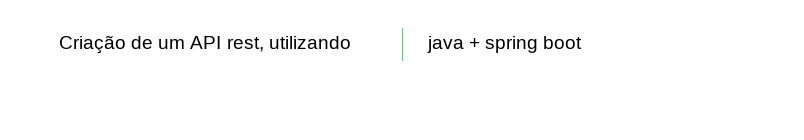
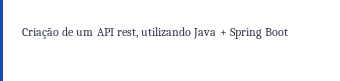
[427,36,583,53] java + spring boot -> [193,28,289,39] Java + Spring Boot

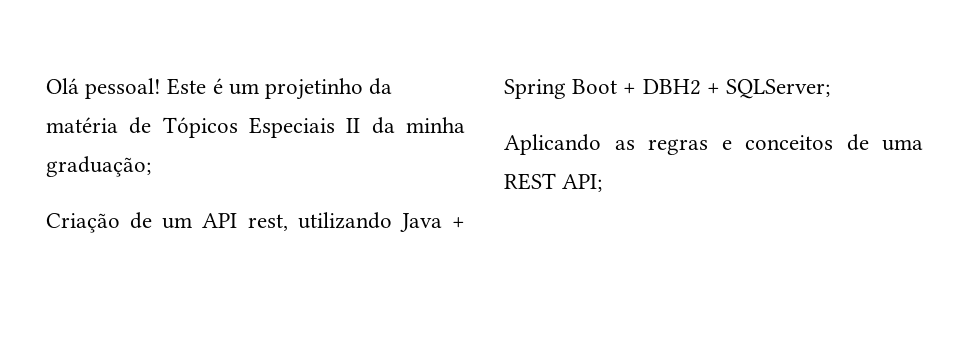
(22, 33) none -> [46,78,393,100] [46,117,465,138] [46,156,151,177] Olá pessoal! Este é um projetinho da matéria de Tópicos Especiais II da minha graduação; //
(289, 32) none -> [623,79,831,99] [504,134,923,155] [504,173,603,192] + DBH2 + SQLServer; // Aplicando as regras e conceitos de uma REST API;

